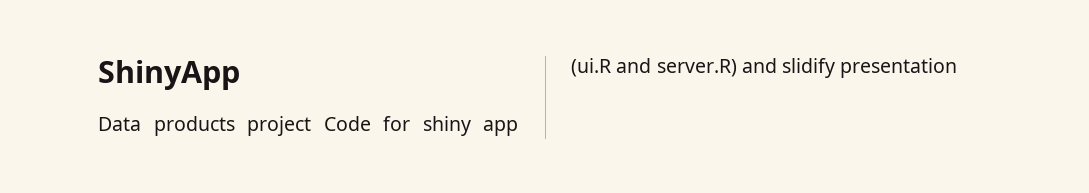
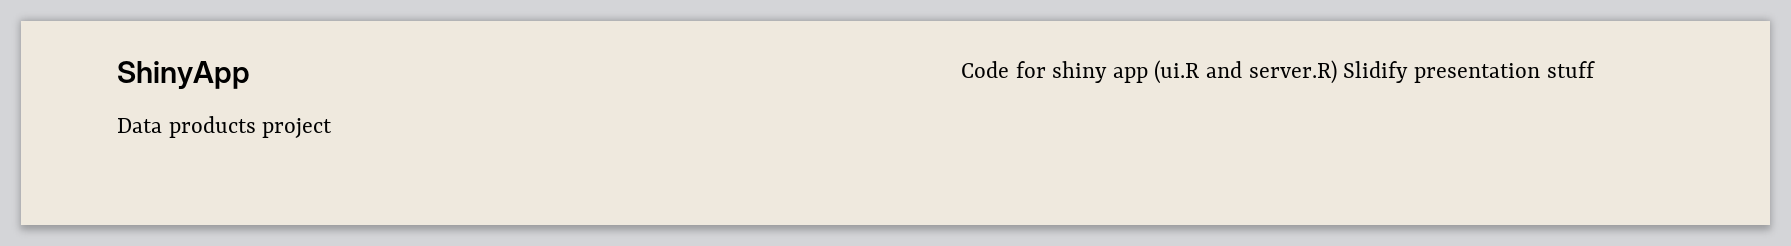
(311, 126) none -> (333, 128) //
[741,58,958,78] and slidify presentation -> [1343,61,1595,83] Slidify presentation stuff

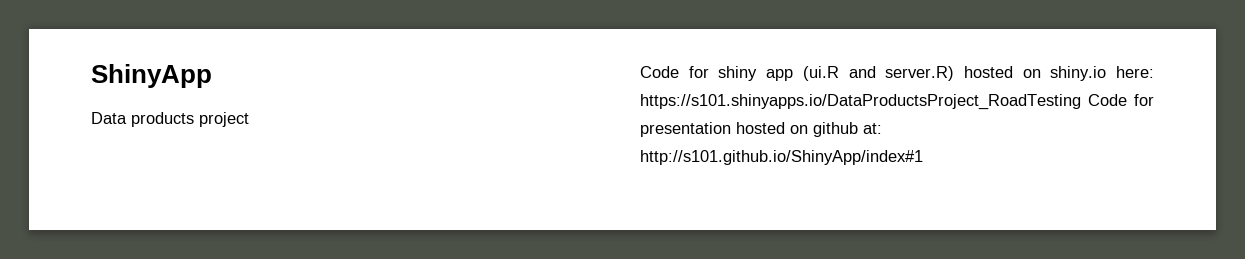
[1343,61,1595,83] Slidify presentation stuff -> [963,66,1154,81] [640,94,1154,110] [640,122,882,137] [640,150,923,165] hosted on shiny.io here: https://s101.shinyapps.io/DataProductsProject_RoadTesting Code for presentation hosted on github at: http://s101.github.io/ShinyApp/index#1

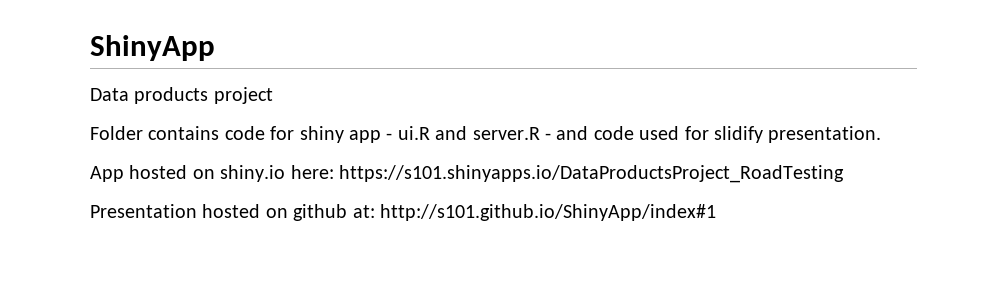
[640,66,955,81] Code for shiny app (ui.R and server.R) -> [90,126,882,143] [90,166,124,182] Folder contains code for shiny app - ui.R and server.R - and code used for slidify presentation. // App
[1088,94,1154,106] [640,122,731,137] Code for presentation -> [90,204,197,218] // Presentation

